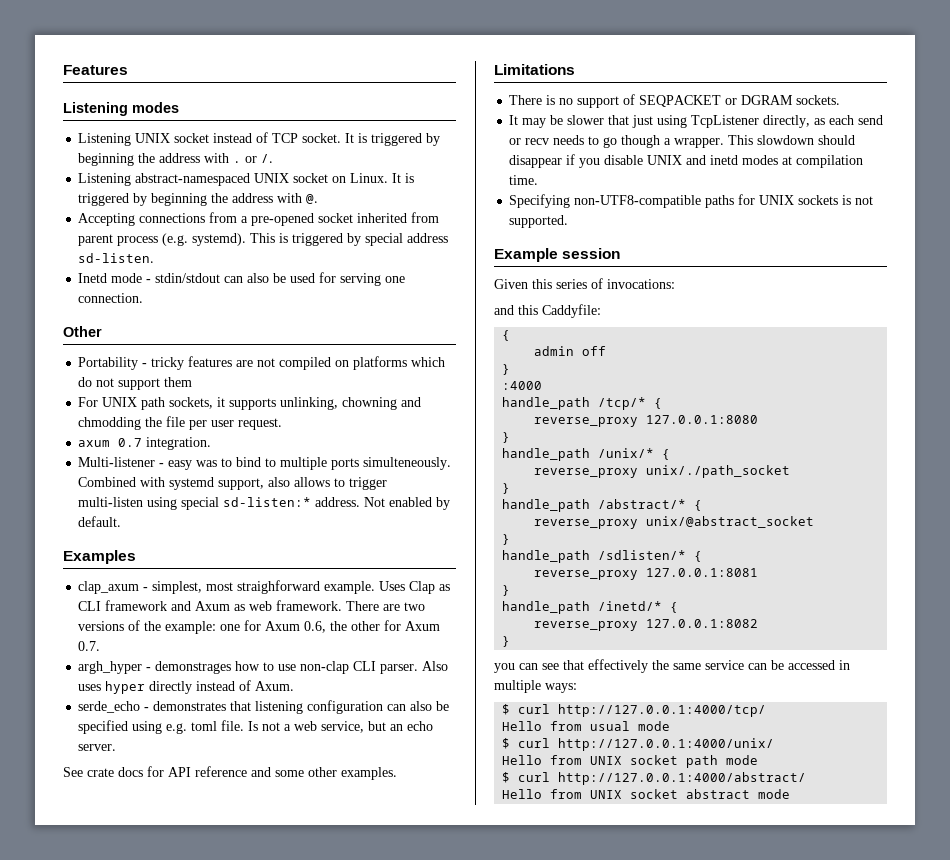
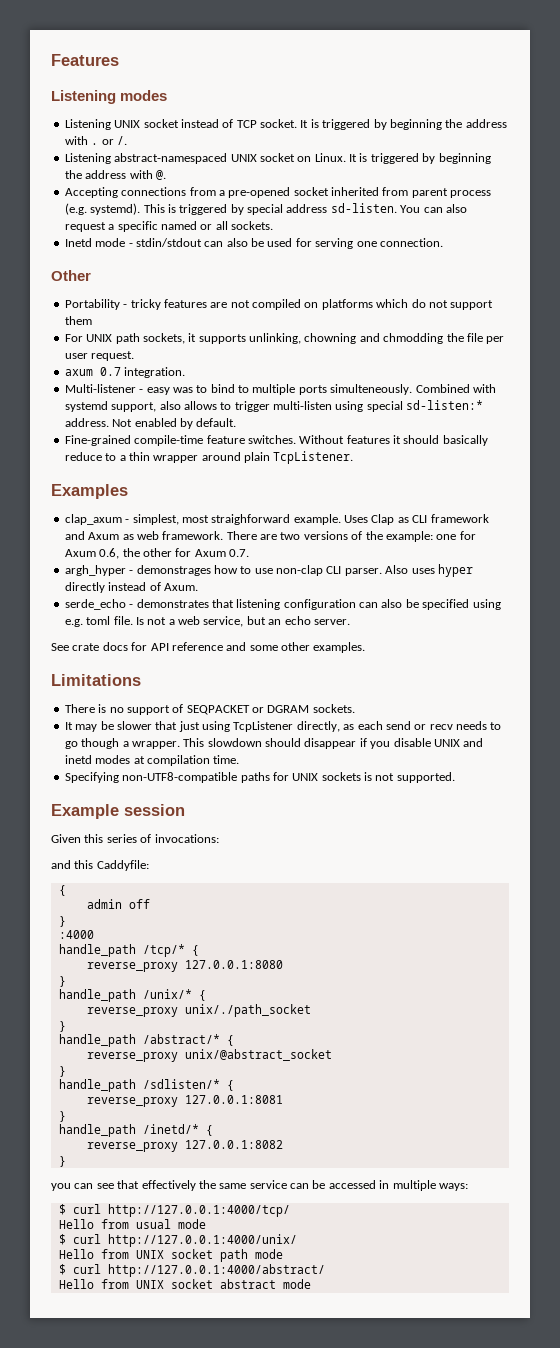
(155, 258) none -> [400,204,467,213] [64,221,273,232] You can also request a specific named or all sockets.
(122, 521) none -> [64,435,488,446] [64,451,354,464] // Fine-grained compile-time feature switches. Without features it should basically reduce to a thin wrapper around plain TcpListener.

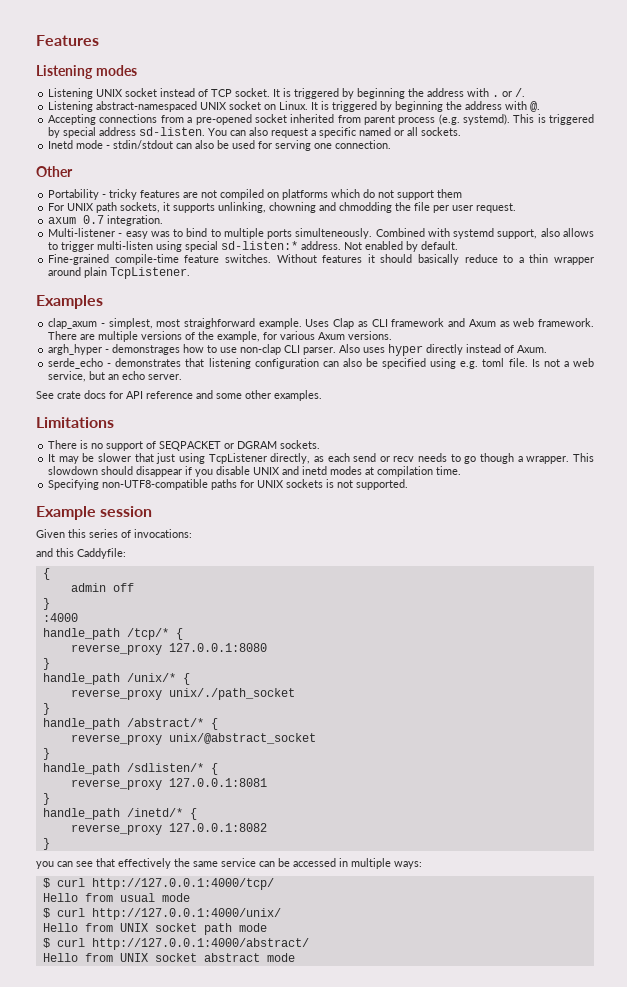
[280,532,301,540] two -> [98,331,139,342] multiple
[385,531,476,542] [64,548,249,559] example: one for Axum 0.6, the other for Axum 0.7. -> [217,331,393,342] example, for various Axum versions.

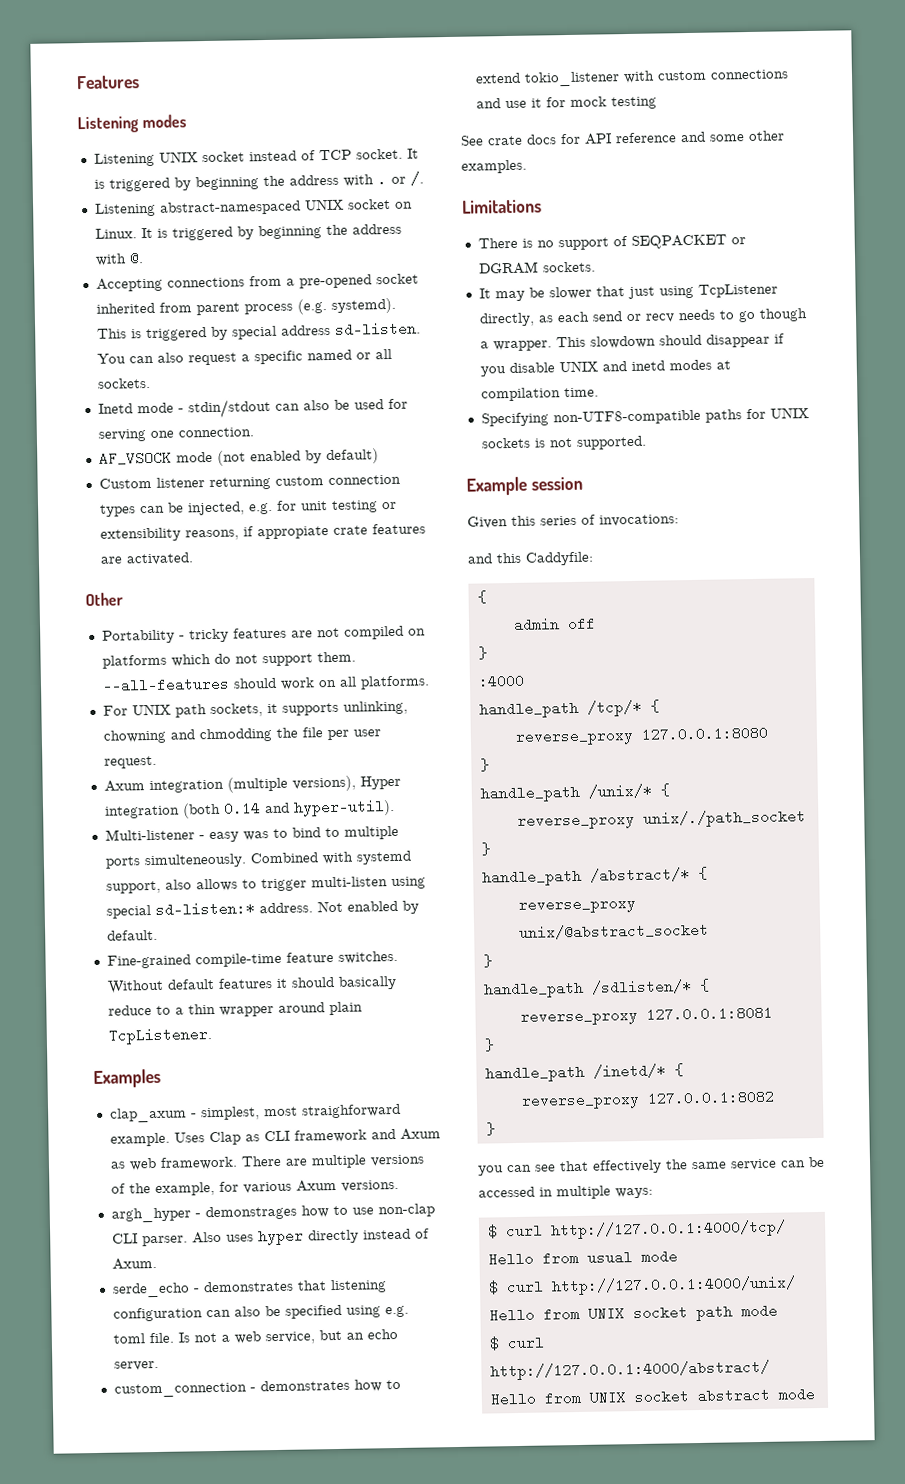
(392, 144) none -> [98,448,379,466] [98,474,401,491] [99,500,397,517] [99,523,426,542] [99,552,194,566] // AF_VSOCK mode (not enabled by default) // Custom listener returning custom connection types can be injected, e.g. for unit testing or extensibility reasons, if appropiate crate features are activated.
[437,189,463,198] them -> [316,651,356,663] [101,675,430,693] them. --all-features should work on all platforms.
[48,215,164,226] axum 0.7 integration. -> [103,775,401,794] [104,798,395,819] Axum integration (multiple versions), Hyper integration (both 0.14 and hyper-util).
(317, 258) none -> [166,978,215,990] default
(183, 377) none -> [113,1379,401,1398] [474,69,789,87] [475,96,657,110] // custom_connection - demonstrates how to extend tokio_listener with custom connections and use it for mock testing

